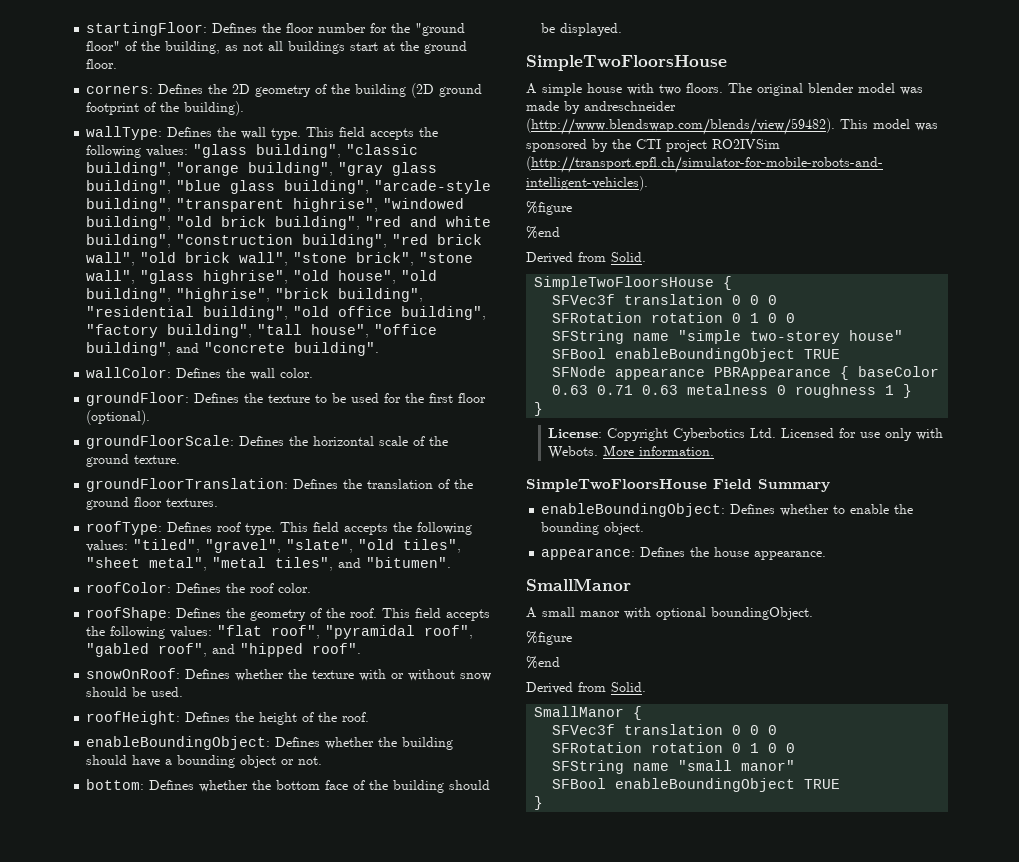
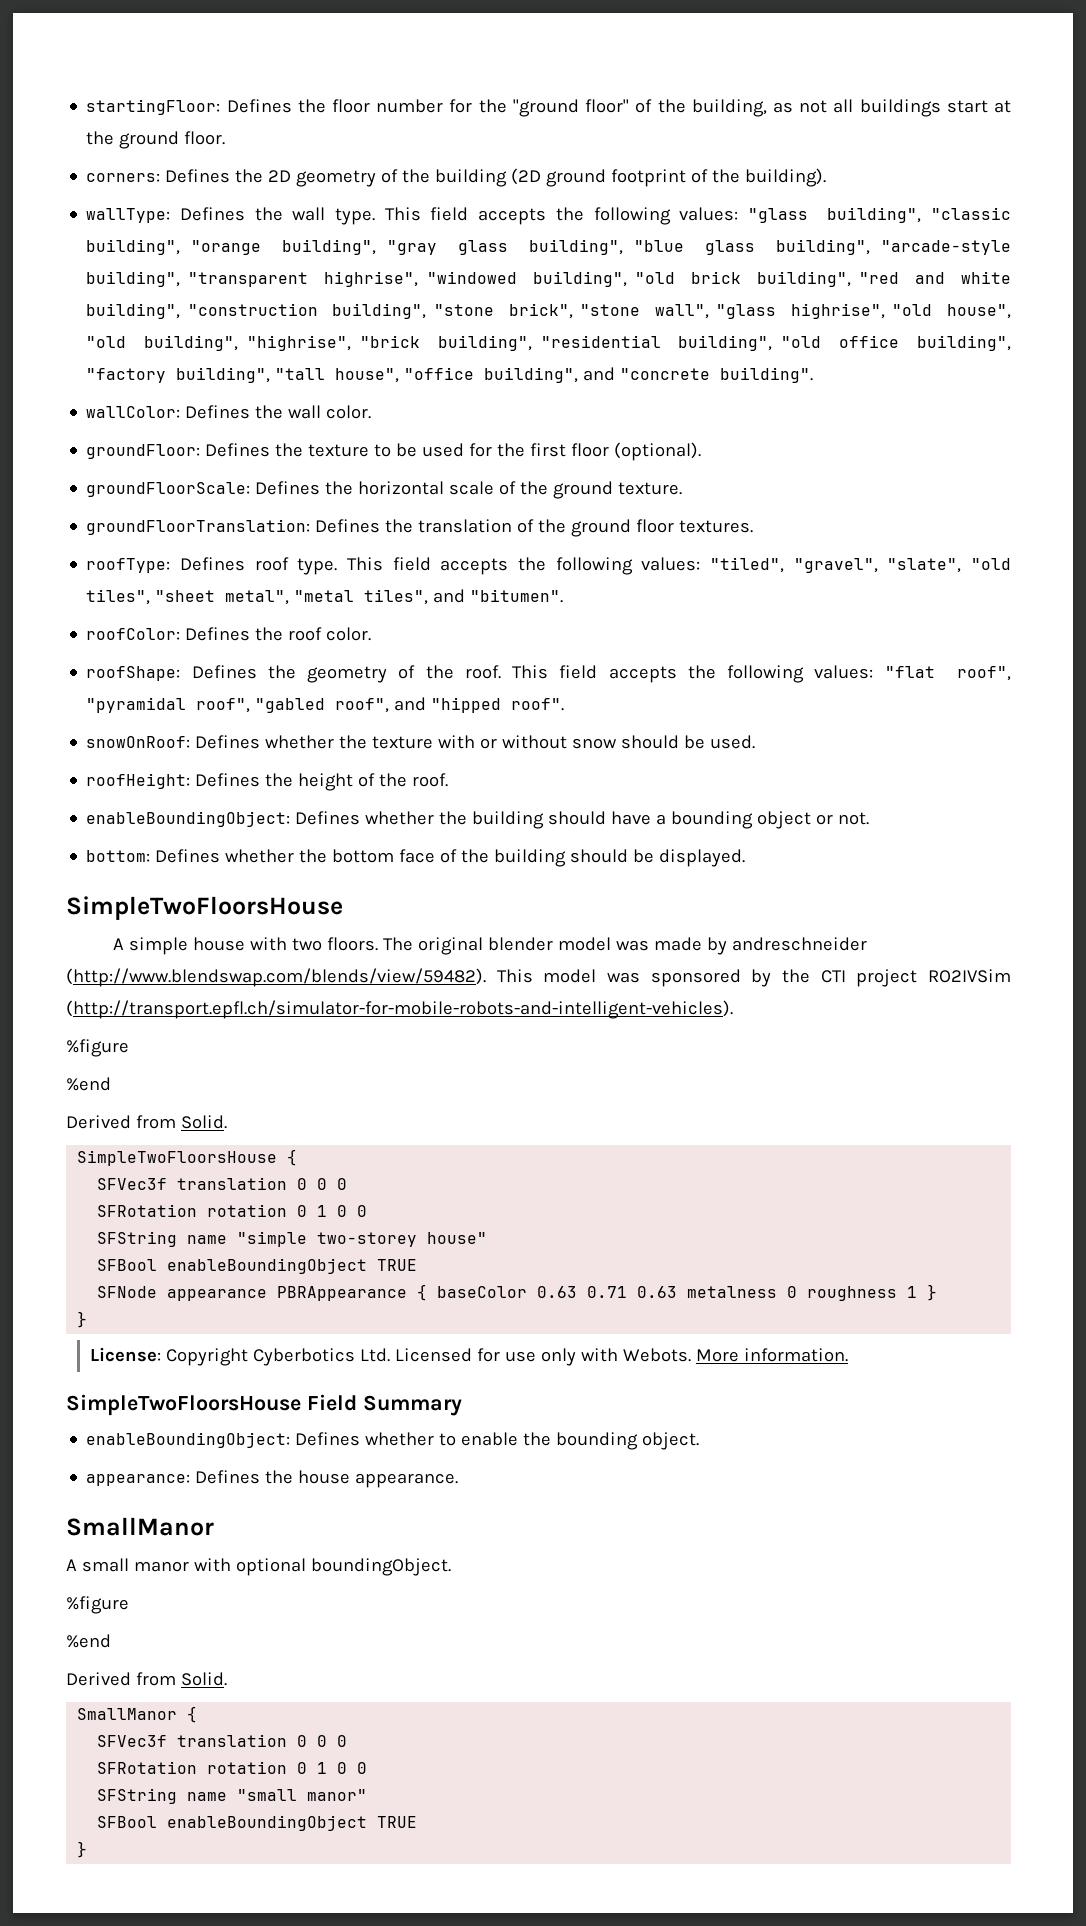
[392,234,483,245] [86,252,289,266] "red brick wall", "old brick wall", -> (427, 311) none

